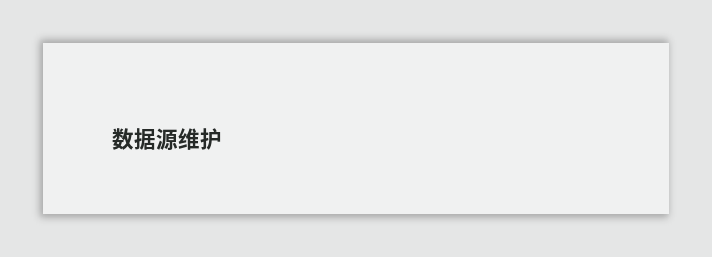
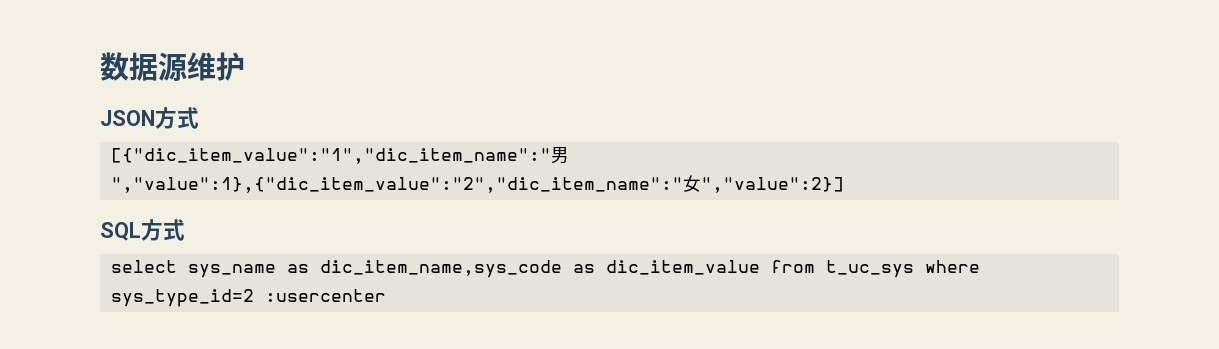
(222, 139) none -> [100,107,199,129] [111,147,570,164] [111,175,845,193] [100,219,185,241] [111,260,981,278] [111,289,387,307] // JSON方式 // [{"dic_item_value":"1","dic_item_name":"男","value":1},{"dic_item_value":"2","dic_item_name":"女","value":2}] // SQL方式 // select sys_name as dic_item_name,sys_code as dic_item_value from t_uc_sys where sys_type_id=2 :usercenter

